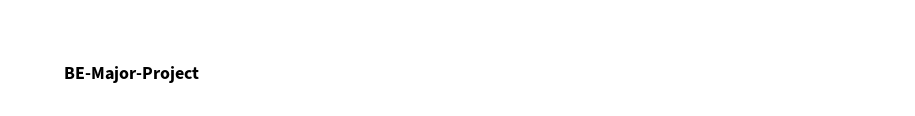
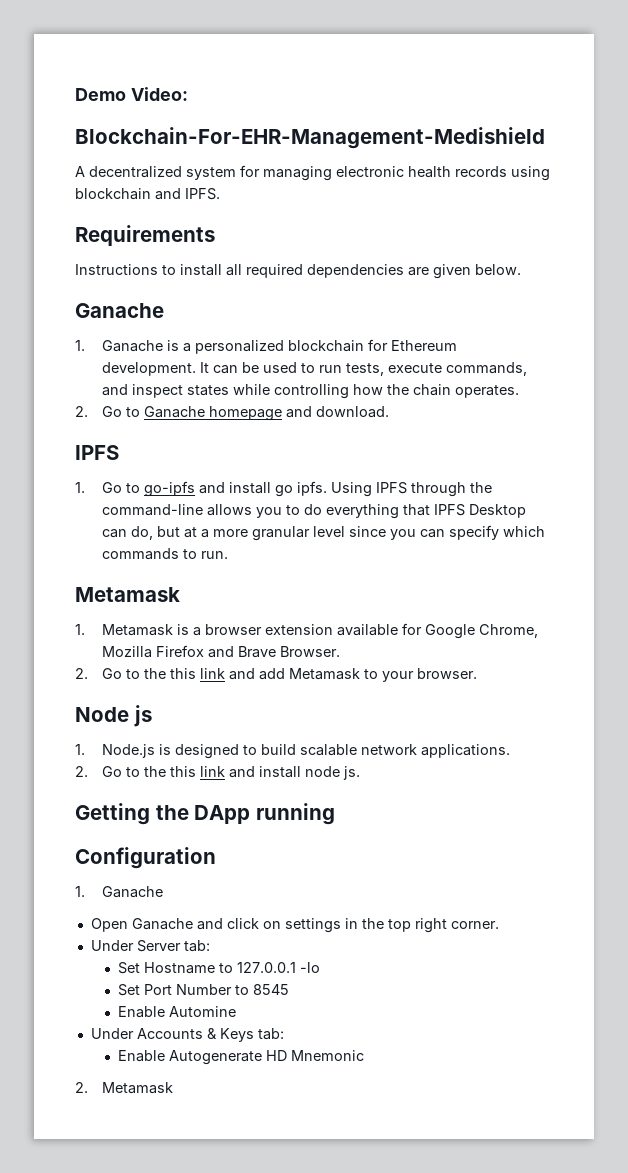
[64,66,199,83] BE-Major-Project -> [75,87,188,101] [75,127,545,149] [75,165,550,181] [75,188,220,200] [75,225,215,246] [75,264,521,279] [75,303,164,318] [75,339,458,354] [102,362,528,376] [102,384,520,399] [75,406,390,421] [75,445,119,460] [75,481,493,497] [102,504,527,519] [102,525,546,541] [102,548,229,560] [75,587,180,602] [75,623,539,639] [102,645,341,658] [75,668,478,682] [75,705,152,727] [75,744,511,759] [75,766,361,780] [75,803,335,825] [75,847,216,869] [75,886,164,898] [90,918,499,933] [90,940,210,952] [118,962,321,974] [118,984,290,996] [118,1006,237,1018] [90,1028,284,1042] [118,1050,365,1065] [75,1082,174,1094] Demo Video: // Blockchain-For-EHR-Management-Medishield // A decentralized system for managing electronic health records using blockchain and IPFS. // Requirements // Instructions to install all required dependencies are given below. // Ganache // 1. Ganache is a personalized blockchain for Ethereum development. It can be used to run tests, execute commands, and inspect states while controlling how the chain operates. // 2. Go to Ganache homepage and download. // IPFS // 1. Go to go-ipfs and install go ipfs. Using IPFS through the command-line allows you to do everything that IPFS Desktop can do, but at a more granular level since you can specify which commands to run. // Metamask // 1. Metamask is a browser extension available for Google Chrome, Mozilla Firefox and Brave Browser. // 2. Go to the this link and add Metamask to your browser. // Node js // 1. Node.js is designed to build scalable network applications. // 2. Go to the this link and install node js. // Getting the DApp running // Configuration // 1. Ganache // Open Ganache and click on settings in the top right corner. // Under Server tab: // Set Hostname to 127.0.0.1 -lo // Set Port Number to 8545 // Enable Automine // Under Accounts & Keys tab: // Enable Autogenerate HD Mnemonic // 2. Metamask

